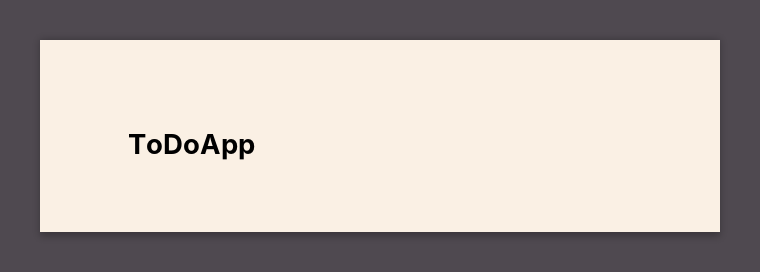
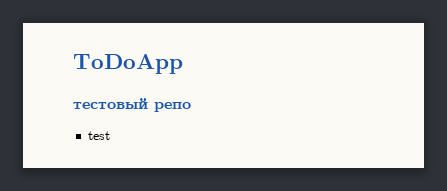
(255, 147) none -> [73,98,191,112] [88,131,111,140] // тестовый репо // test

